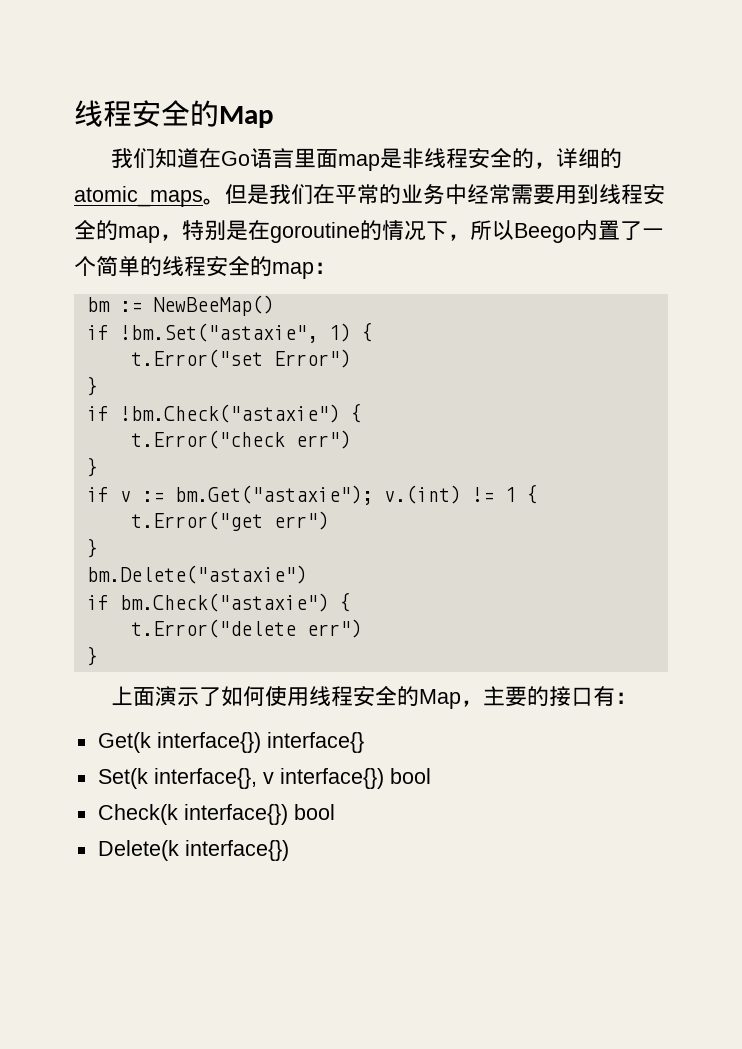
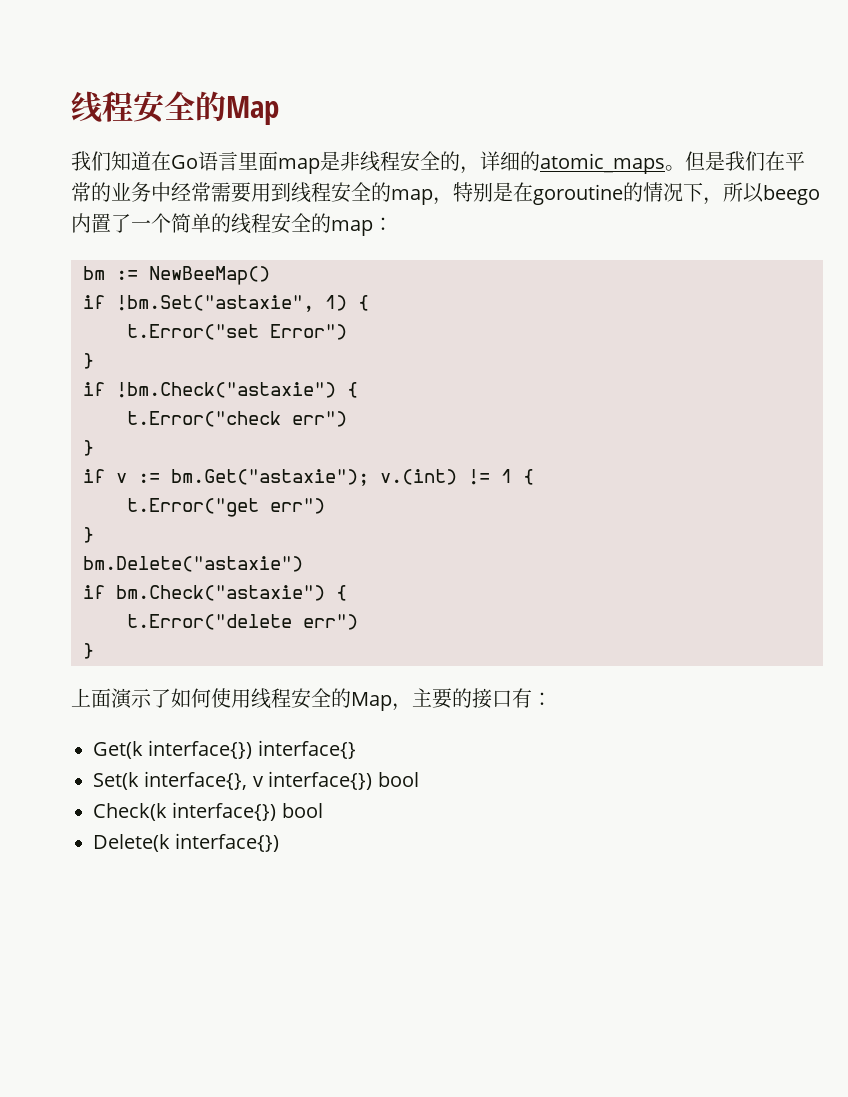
[514,223,576,243] Beego -> [763,185,820,205] beego

